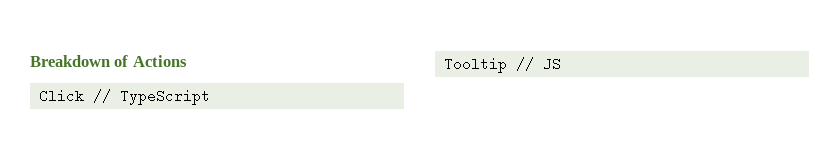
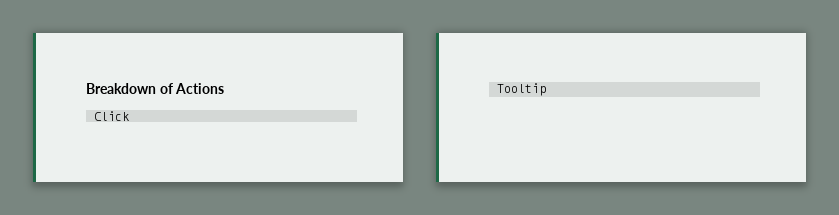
[93,89,211,105] // TypeScript -> (130, 116) none
[516,57,562,71] // JS -> (547, 89) none

